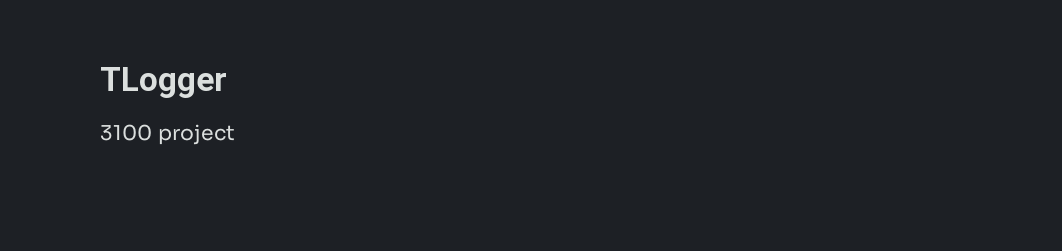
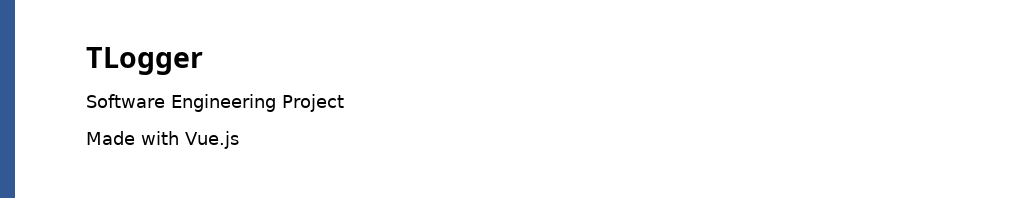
[100,124,235,145] 3100 project -> [86,94,344,112] [86,131,239,149] Software Engineering Project // Made with Vue.js

